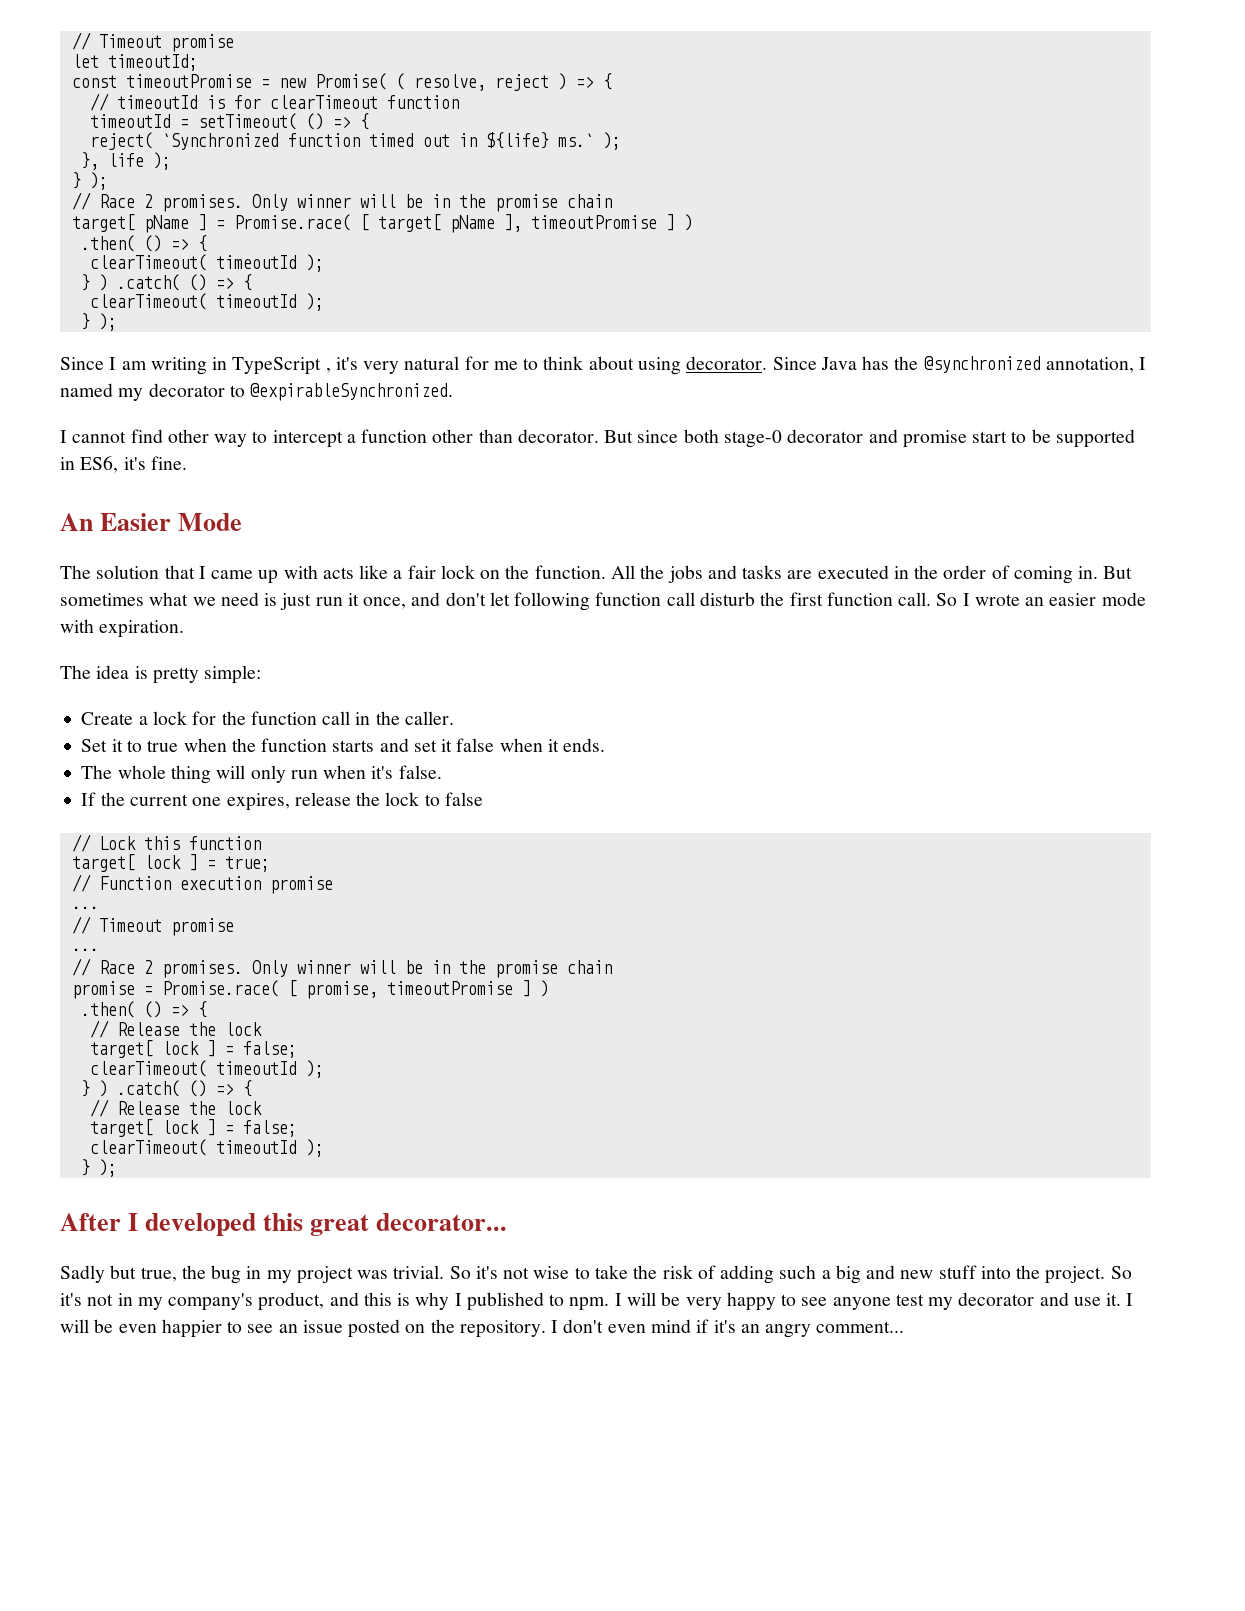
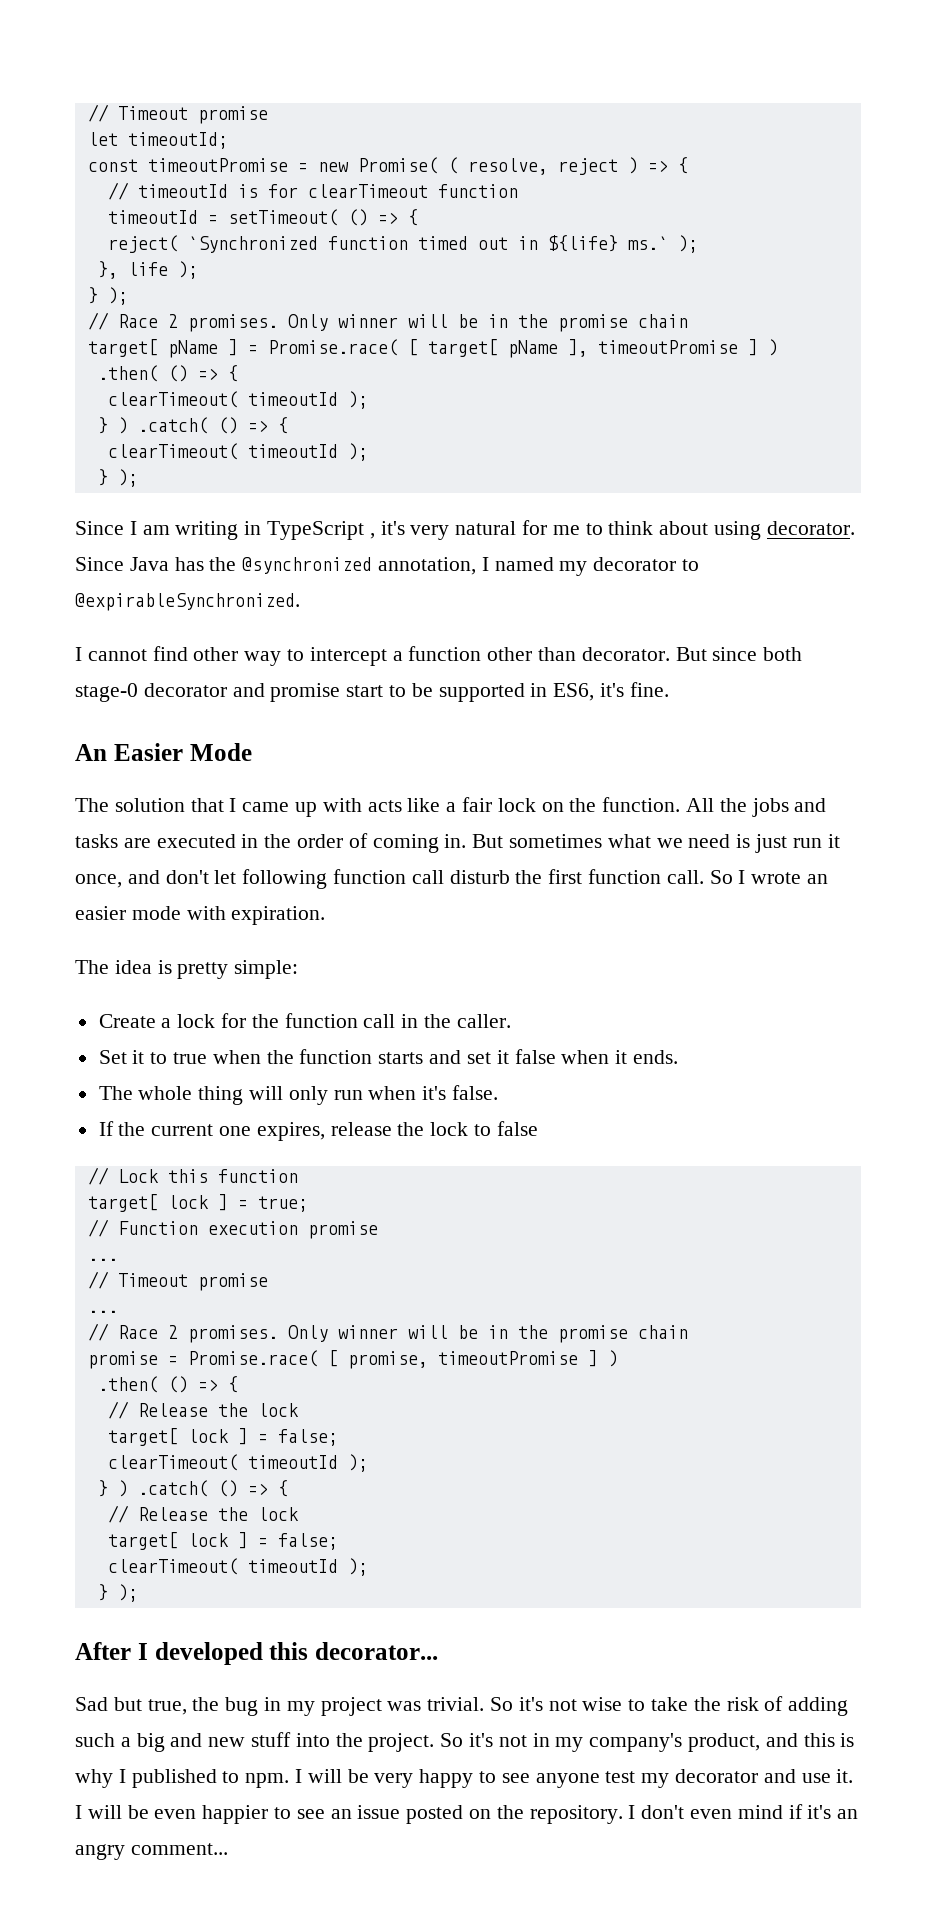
[310,1214,370,1236] great -> (309, 1651) none
[60,1265,105,1283] Sadly -> [75,1697,108,1711] Sad

